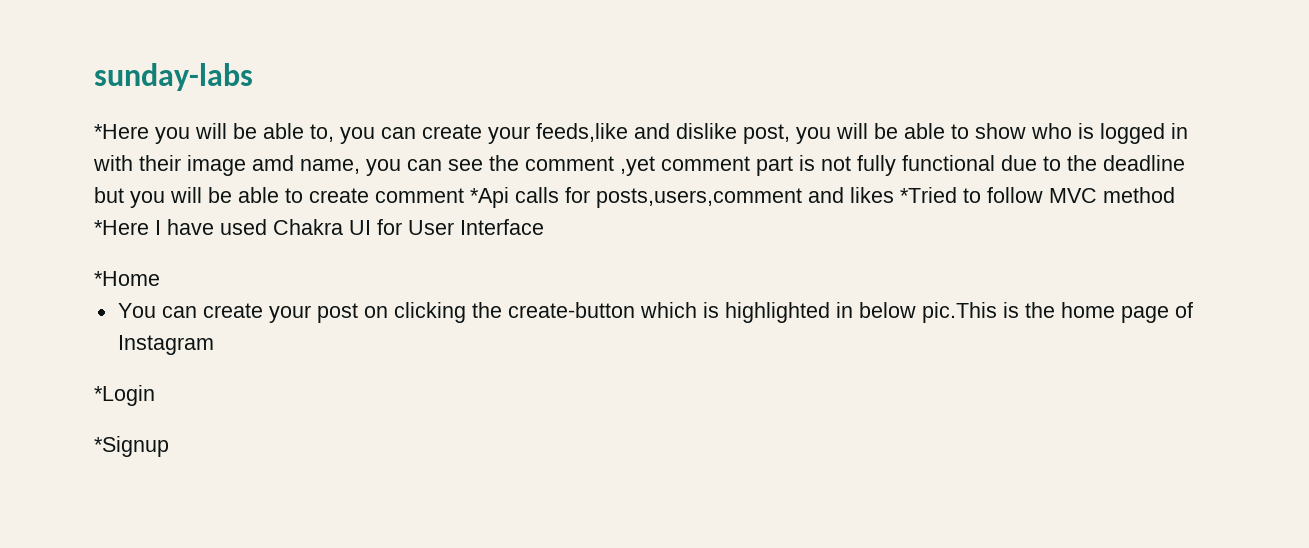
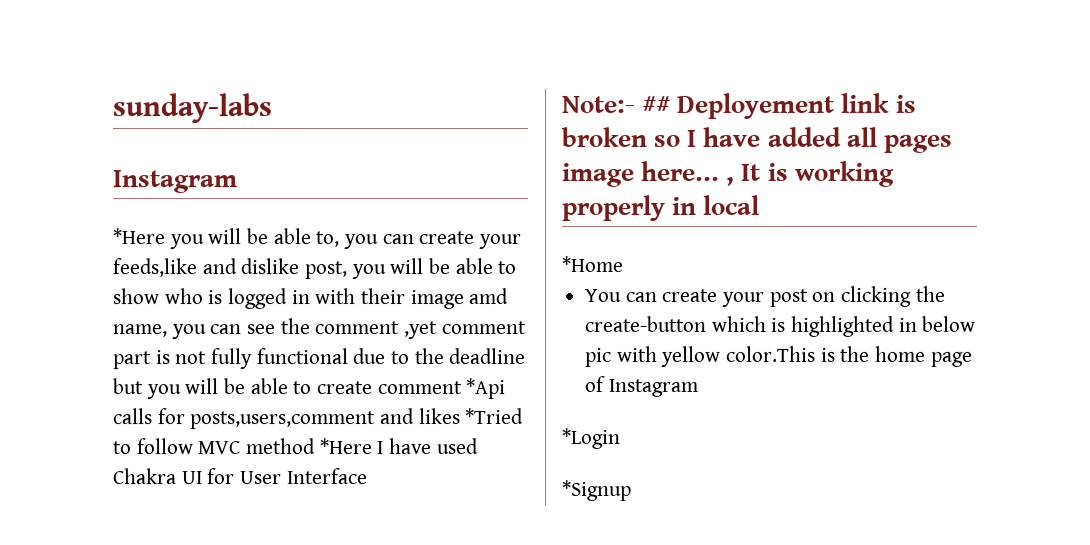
(253, 77) none -> [112,170,237,194] // Instagram
(544, 227) none -> [561,92,916,119] [561,126,952,153] [561,160,894,187] [561,194,760,221] // Note:- ## Deployement link is broken so I have added all pages image here... , It is working properly in local
[921,302,997,323] pic.This -> [585,345,817,367] pic with yellow color.This

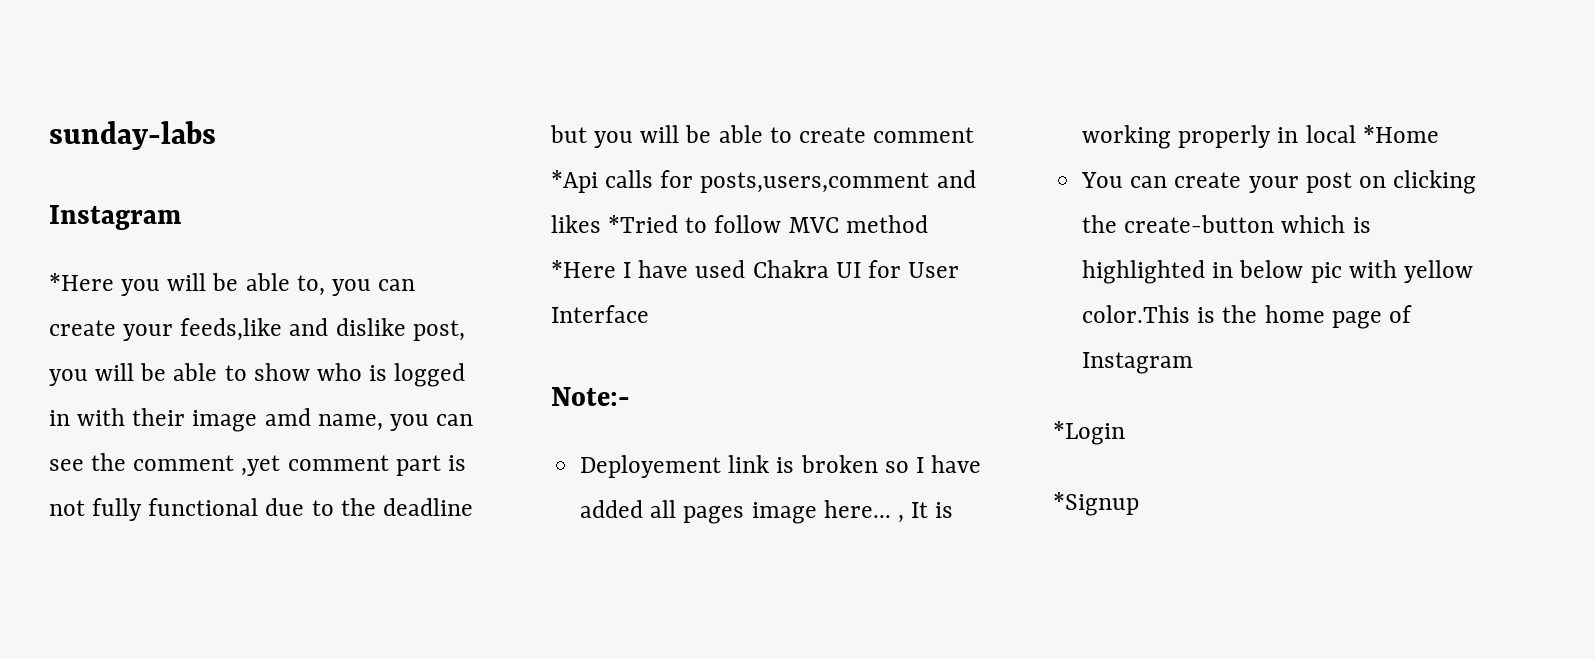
[641,95,671,113] ## -> (630, 396) //
(760, 204) // -> (1356, 134) none

